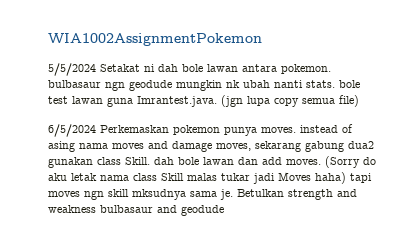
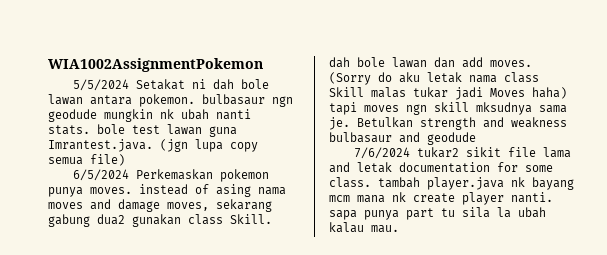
(224, 210) none -> [353,147,571,159] [329,162,553,173] [329,177,574,190] [329,192,553,205] [329,207,546,220] [329,222,399,233] // 7/6/2024 tukar2 sikit file lama and letak documentation for some class. tambah player.java nk bayang mcm mana nk create player nanti. sapa punya part tu sila la ubah kalau mau.

